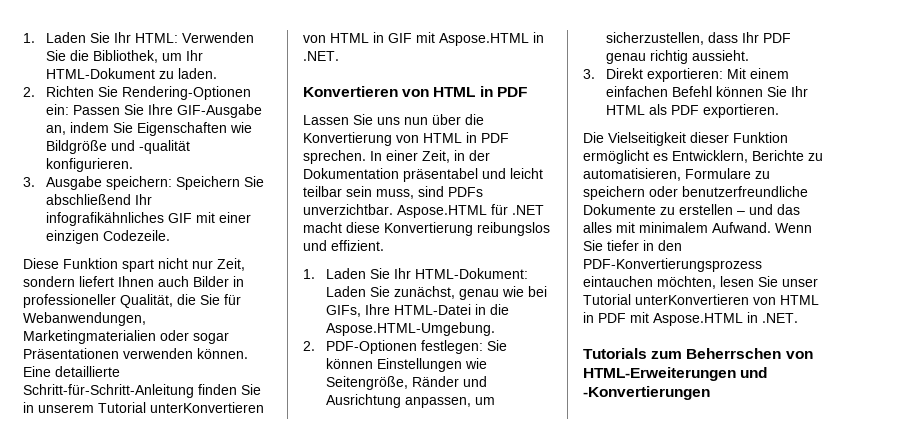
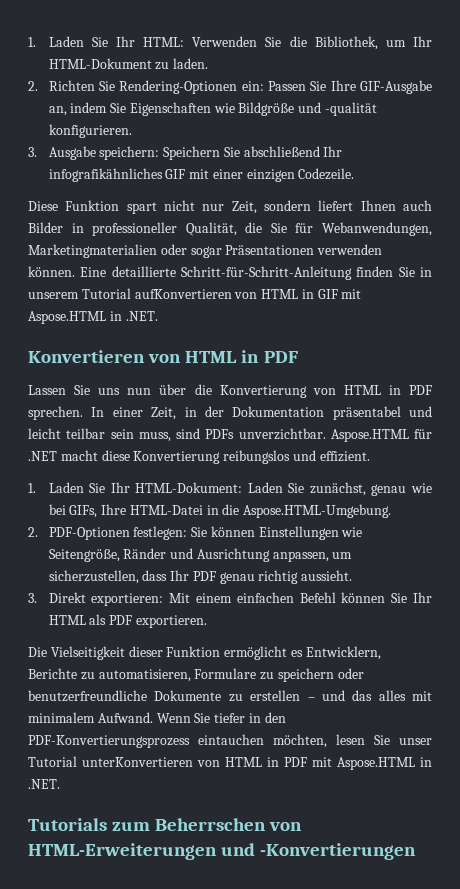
[150,402,264,413] unterKonvertieren -> [134,289,232,299] aufKonvertieren

